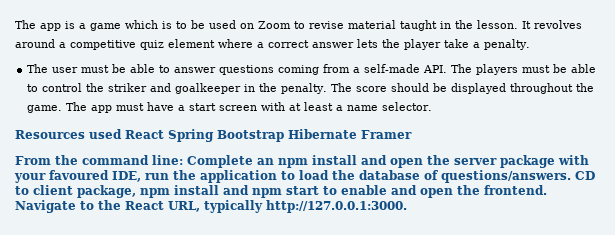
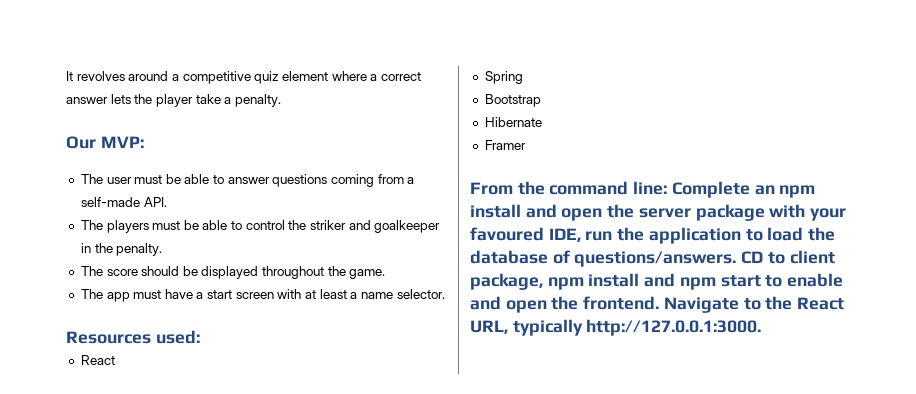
[15,20,518,31] The app is a game which is to be used on Zoom to revise material taught in the lesson. -> (66, 76) none
(530, 44) none -> [66,136,144,149] // Our MVP:
(448, 69) none -> (167, 202) //
(328, 88) none -> (163, 249) //
(63, 109) none -> (386, 274) //
[89,129,164,139] used React -> [155,330,200,344] [80,355,115,365] used: // React //
(214, 135) none -> (523, 77) //
(284, 136) none -> (541, 100) //
(357, 134) none -> (542, 122) //

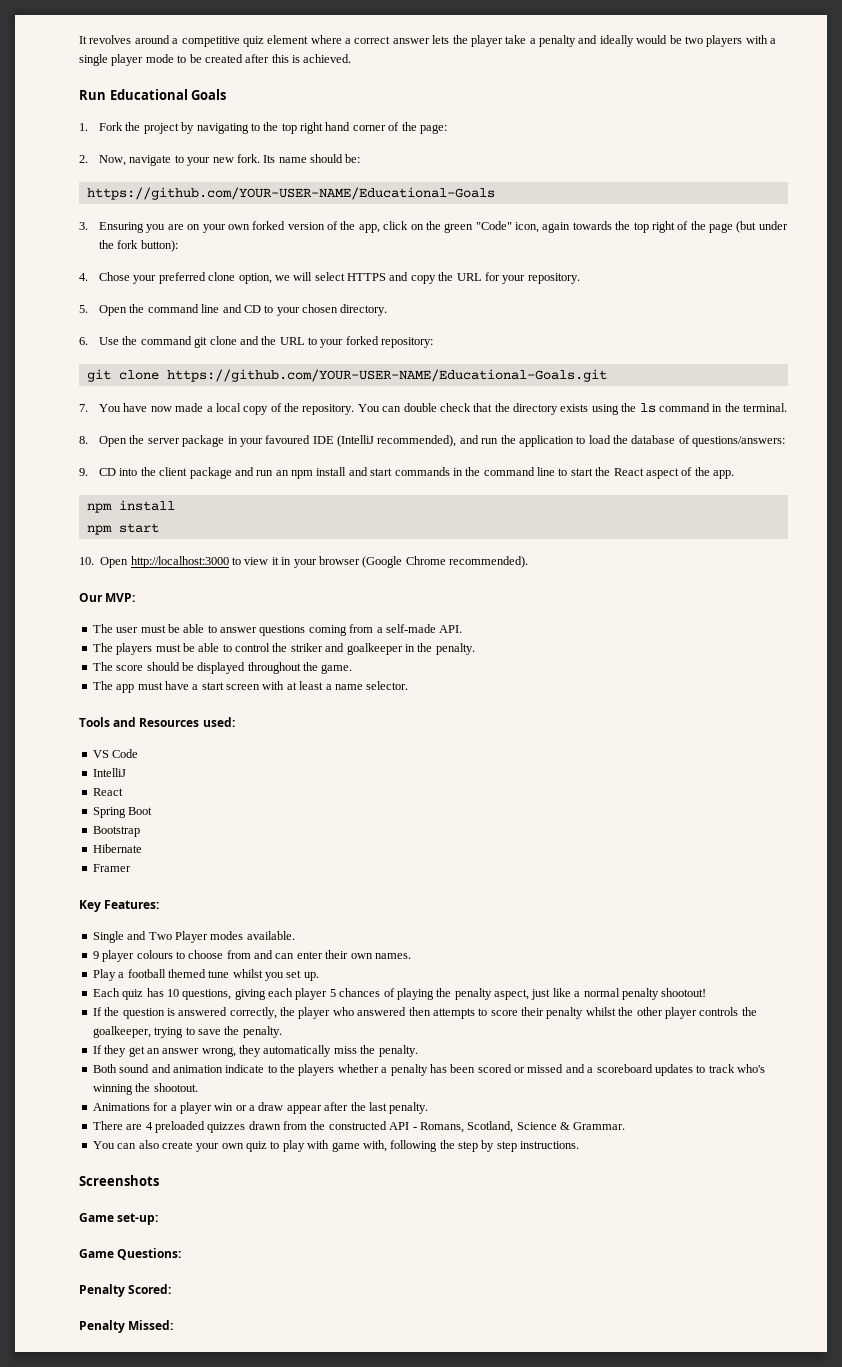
[234,94,281,107] penalty. -> [539,35,776,47] [79,54,352,66] [79,89,227,100] [79,122,447,134] [79,154,361,166] [86,187,495,200] [79,221,788,233] [99,240,178,252] [79,272,580,284] [79,304,388,316] [79,336,434,348] [86,369,607,382] [79,403,788,415] [79,435,786,447] [79,467,735,479] [86,500,175,513] [86,523,159,535] [79,556,528,568] penalty and ideally would be two players with a single player mode to be created after this is achieved. // Run Educational Goals // 1. Fork the project by navigating to the top right hand corner of the page: // 2. Now, navigate to your new fork. Its name should be: // https://github.com/YOUR-USER-NAME/Educational-Goals // 3. Ensuring you are on your own forked version of the app, click on the green "Code" icon, again towards the top right of the page (but under the fork button): // 4. Chose your preferred clone option, we will select HTTPS and copy the URL for your repository. // 5. Open the command line and CD to your chosen directory. // 6. Use the command git clone and the URL to your forked repository: // git clone https://github.com/YOUR-USER-NAME/Educational-Goals.git // 7. You have now made a local copy of the repository. You can double check that the directory exists using the ls command in the terminal. // 8. Open the server package in your favoured IDE (IntelliJ recommended), and run the application to load the database of questions/answers: // 9. CD into the client package and run an npm install and start commands in the command line to start the React aspect of the app. // npm install // npm start // 10. Open http://localhost:3000 to view it in your browser (Google Chrome recommended).
(445, 294) none -> [79,717,137,727] Tools and
(200, 337) none -> [92,749,139,758] [92,768,126,777] // VS Code // IntelliJ
(523, 77) none -> [128,807,153,815] Boot
[470,181,816,198] [470,204,847,221] [470,227,836,244] [470,250,835,267] [470,273,844,290] [470,296,845,313] [470,319,762,336] From the command line: Complete an npm install and open the server package with your favoured IDE, run the application to load the database of questions/answers. CD to client package, npm install and npm start to enable and open the frontend. Navigate to the React URL, typically http://127.0.0.1:3000. -> [79,900,160,912] [92,931,295,943] [92,950,411,962] [92,969,319,981] [92,988,707,1000] [92,1007,757,1019] [92,1026,282,1038] [92,1045,418,1057] [92,1064,765,1076] [92,1083,198,1095] [92,1102,429,1114] [92,1121,626,1133] [92,1140,580,1152] [79,1175,159,1186] [79,1213,159,1225] [79,1248,182,1260] [79,1284,172,1297] [79,1320,174,1333] Key Features: // Single and Two Player modes available. // 9 player colours to choose from and can enter their own names. // Play a football themed tune whilst you set up. // Each quiz has 10 questions, giving each player 5 chances of playing the penalty aspect, just like a normal penalty shootout! // If the question is answered correctly, the player who answered then attempts to score their penalty whilst the other player controls the goalkeeper, trying to save the penalty. // If they get an answer wrong, they automatically miss the penalty. // Both sound and animation indicate to the players whether a penalty has been scored or missed and a scoreboard updates to track who's winning the shootout. // Animations for a player win or a draw appear after the last penalty. // There are 4 preloaded quizzes drawn from the constructed API - Romans, Scotland, Science & Grammar. // You can also create your own quiz to play with game with, following the step by step instructions. // Screenshots // Game set-up: // Game Questions: // Penalty Scored: // Penalty Missed:

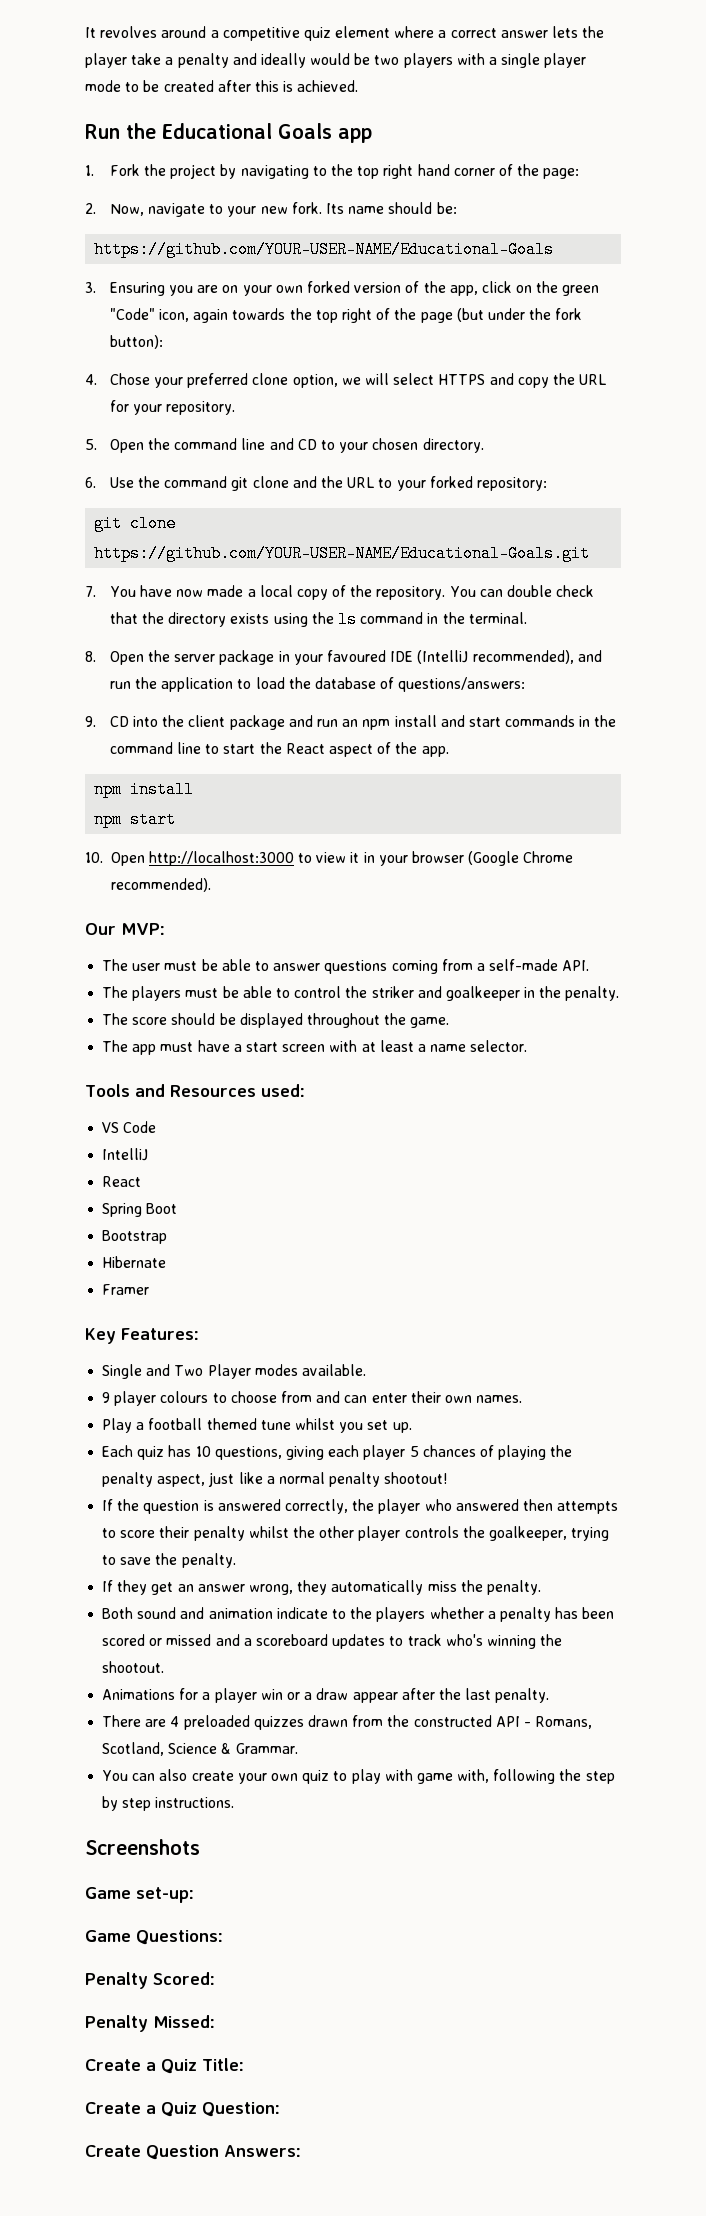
(106, 95) none -> [126,123,156,139] the
(227, 94) none -> [338,128,372,143] app
(174, 1325) none -> [85,2058,244,2074] [85,2102,280,2117] [85,2145,301,2160] // Create a Quiz Title: // Create a Quiz Question: // Create Question Answers:

